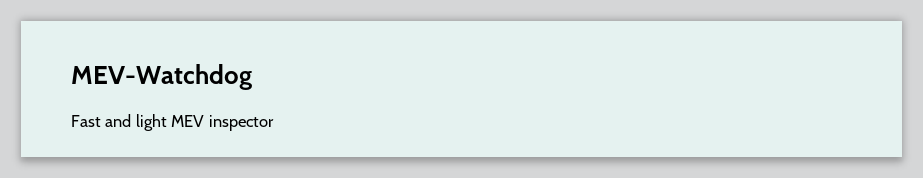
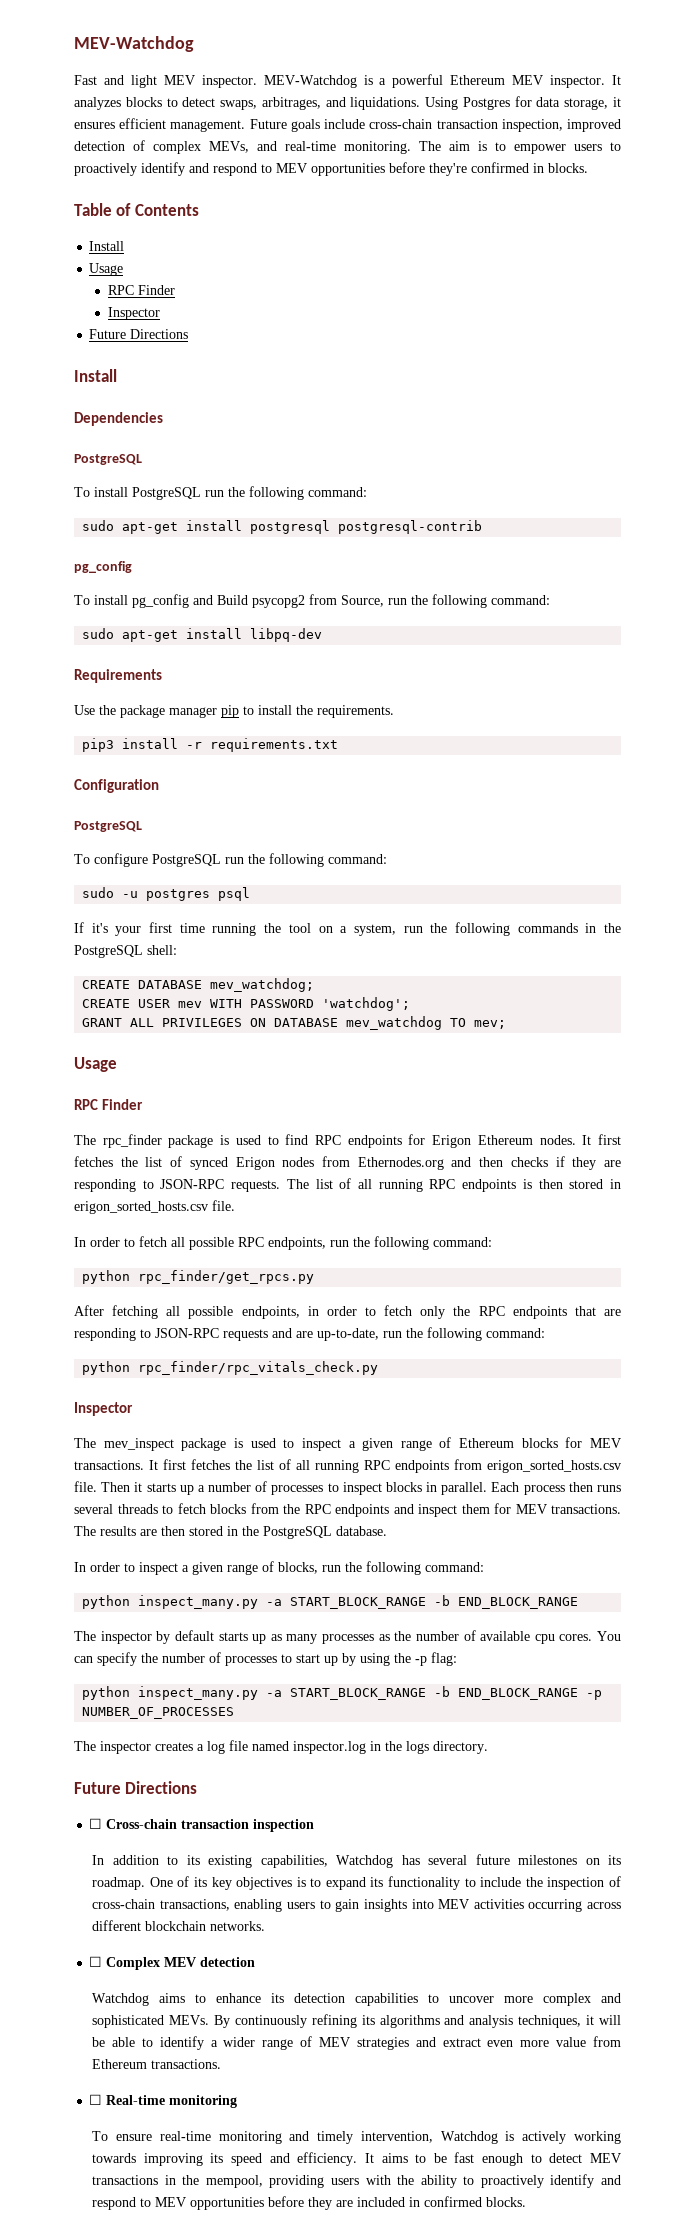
[208,115,274,131] inspector -> [201,74,622,88] [74,96,621,110] [74,118,621,132] [74,140,621,154] [74,162,588,176] [74,203,199,216] [89,241,125,251] [89,263,124,276] [107,285,175,295] [107,307,160,320] [89,329,189,339] [74,369,117,382] [74,412,163,426] [74,454,142,465] [74,486,367,500] [82,520,483,534] [74,561,132,573] [74,594,550,608] [82,628,323,642] [74,669,162,683] [74,705,394,718] [82,738,339,752] [74,779,159,793] [74,821,142,832] [74,853,387,867] [82,887,251,901] [74,922,621,936] [74,945,177,958] [82,978,315,992] [82,997,411,1011] [82,1016,507,1030] [74,1057,117,1072] [74,1099,144,1110] [74,1134,622,1148] [74,1156,621,1170] [74,1178,621,1192] [74,1200,235,1214] [74,1236,492,1250] [82,1270,315,1284] [74,1305,622,1319] [74,1327,545,1341] [82,1361,379,1375] [74,1402,133,1416] [74,1437,622,1451] [74,1459,621,1473] [74,1481,622,1495] [74,1503,621,1517] [74,1526,387,1539] [74,1561,484,1575] [82,1595,579,1609] [74,1630,621,1644] [74,1652,457,1666] [82,1686,603,1700] [82,1707,235,1719] [74,1740,488,1754] [74,1781,198,1794] [89,1818,315,1832] [92,1854,621,1868] [92,1876,621,1890] [92,1899,622,1912] [92,1920,266,1931] [89,1956,256,1970] [92,1993,622,2006] [92,2014,621,2028] [92,2036,622,2050] [92,2059,222,2069] [89,2094,238,2108] [92,2131,622,2144] [92,2152,621,2166] [92,2174,621,2188] [92,2196,527,2210] inspector. MEV-Watchdog is a powerful Ethereum MEV inspector. It analyzes blocks to detect swaps, arbitrages, and liquidations. Using Postgres for data storage, it ensures efficient management. Future goals include cross-chain transaction inspection, improved detection of complex MEVs, and real-time monitoring. The aim is to empower users to proactively identify and respond to MEV opportunities before they're confirmed in blocks. // Table of Contents // Install // Usage // RPC Finder // Inspector // Future Directions // Install // Dependencies // PostgreSQL // To install PostgreSQL run the following command: // sudo apt-get install postgresql postgresql-contrib // pg_config // To install pg_config and Build psycopg2 from Source, run the following command: // sudo apt-get install libpq-dev // Requirements // Use the package manager pip to install the requirements. // pip3 install -r requirements.txt // Configuration // PostgreSQL // To configure PostgreSQL run the following command: // sudo -u postgres psql // If it's your first time running the tool on a system, run the following commands in the PostgreSQL shell: // CREATE DATABASE mev_watchdog; // CREATE USER mev WITH PASSWORD 'watchdog'; // GRANT ALL PRIVILEGES ON DATABASE mev_watchdog TO mev; // Usage // RPC Finder // The rpc_finder package is used to find RPC endpoints for Erigon Ethereum nodes. It first fetches the list of synced Erigon nodes from Ethernodes.org and then checks if they are responding to JSON-RPC requests. The list of all running RPC endpoints is then stored in erigon_sorted_hosts.csv file. // In order to fetch all possible RPC endpoints, run the following command: // python rpc_finder/get_rpcs.py // After fetching all possible endpoints, in order to fetch only the RPC endpoints that are responding to JSON-RPC requests and are up-to-date, run the following command: // python rpc_finder/rpc_vitals_check.py // Inspector // The mev_inspect package is used to inspect a given range of Ethereum blocks for MEV transactions. It first fetches the list of all running RPC endpoints from erigon_sorted_hosts.csv file. Then it starts up a number of processes to inspect blocks in parallel. Each process then runs several threads to fetch blocks from the RPC endpoints and inspect them for MEV transactions. The results are then stored in the PostgreSQL database. // In order to inspect a given range of blocks, run the following command: // python inspect_many.py -a START_BLOCK_RANGE -b END_BLOCK_RANGE // The inspector by default starts up as many processes as the number of available cpu cores. You can specify the number of processes to start up by using the -p flag: // python inspect_many.py -a START_BLOCK_RANGE -b END_BLOCK_RANGE -p NUMBER_OF_PROCESSES // The inspector creates a log file named inspector.log in the logs directory. // Future Directions // ☐ Cross-chain transaction inspection // In addition to its existing capabilities, Watchdog has several future milestones on its roadmap. One of its key objectives is to expand its functionality to include the inspection of cross-chain transactions, enabling users to gain insights into MEV activities occurring across different blockchain networks. // ☐ Complex MEV detection // Watchdog aims to enhance its detection capabilities to uncover more complex and sophisticated MEVs. By continuously refining its algorithms and analysis techniques, it will be able to identify a wider range of MEV strategies and extract even more value from Ethereum transactions. // ☐ Real-time monitoring // To ensure real-time monitoring and timely intervention, Watchdog is actively working towards improving its speed and efficiency. It aims to be fast enough to detect MEV transactions in the mempool, providing users with the ability to proactively identify and respond to MEV opportunities before they are included in confirmed blocks.

